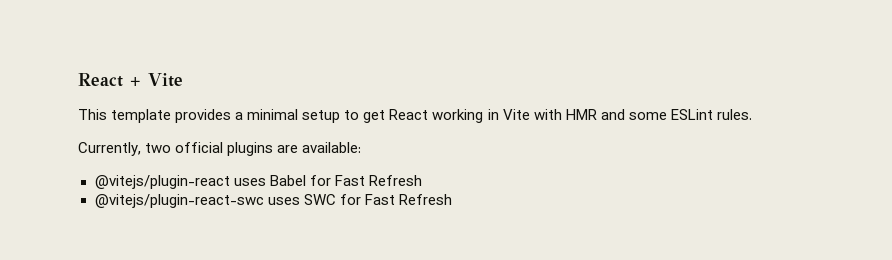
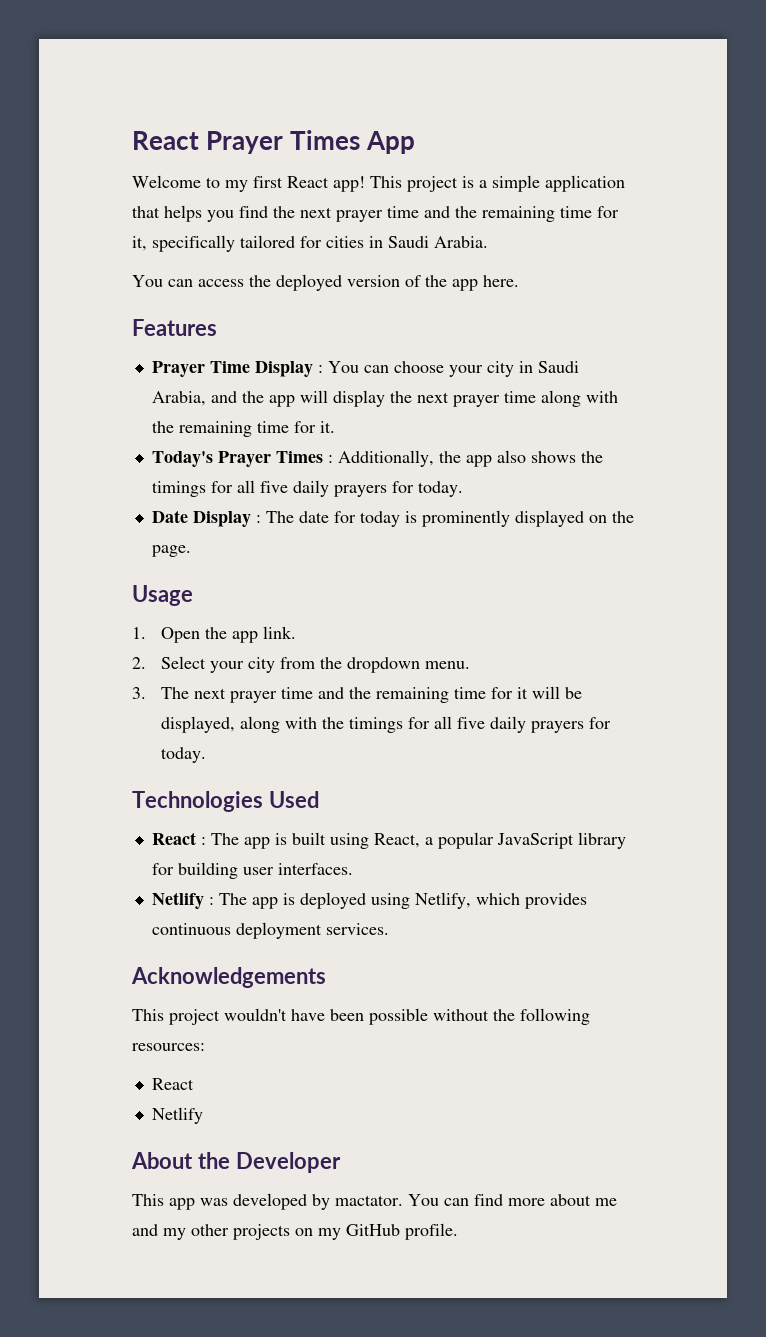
[78,73,183,87] [78,109,752,123] [78,142,362,156] [94,175,422,189] [94,194,452,208] React + Vite // This template provides a minimal setup to get React working in Vite with HMR and some ESLint rules. // Currently, two official plugins are available: // @vitejs/plugin-react uses Babel for Fast Refresh // @vitejs/plugin-react-swc uses SWC for Fast Refresh -> [132,130,416,154] [132,175,625,192] [132,205,619,222] [132,235,488,252] [132,274,519,291] [132,319,217,336] [151,361,579,377] [151,390,618,407] [151,421,335,437] [151,450,603,467] [151,480,463,497] [151,510,634,527] [151,545,191,557] [132,585,193,606] [132,626,297,643] [132,656,471,673] [132,686,583,703] [161,716,612,733] [161,747,207,763] [132,791,319,812] [151,832,626,849] [151,862,353,879] [151,892,587,909] [151,922,389,939] [131,967,326,988] [132,1008,590,1025] [132,1043,205,1051] [151,1078,194,1090] [151,1107,203,1124] [131,1152,341,1173] [132,1193,617,1210] [132,1223,458,1240] React Prayer Times App // Welcome to my first React app! This project is a simple application that helps you find the next prayer time and the remaining time for it, specifically tailored for cities in Saudi Arabia. // You can access the deployed version of the app here. // Features // Prayer Time Display : You can choose your city in Saudi Arabia, and the app will display the next prayer time along with the remaining time for it. // Today's Prayer Times : Additionally, the app also shows the timings for all five daily prayers for today. // Date Display : The date for today is prominently displayed on the page. // Usage // 1. Open the app link. // 2. Select your city from the dropdown menu. // 3. The next prayer time and the remaining time for it will be displayed, along with the timings for all five daily prayers for today. // Technologies Used // React : The app is built using React, a popular JavaScript library for building user interfaces. // Netlify : The app is deployed using Netlify, which provides continuous deployment services. // Acknowledgements // This project wouldn't have been possible without the following resources: // React // Netlify // About the Developer // This app was developed by mactator. You can find more about me and my other projects on my GitHub profile.

